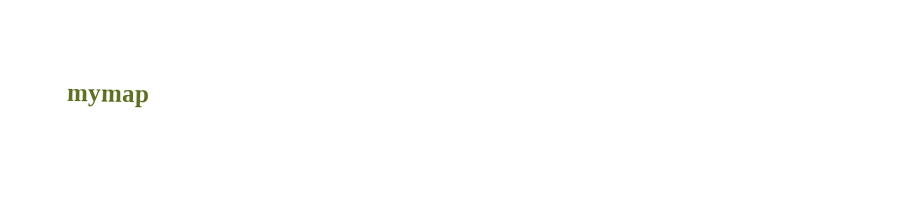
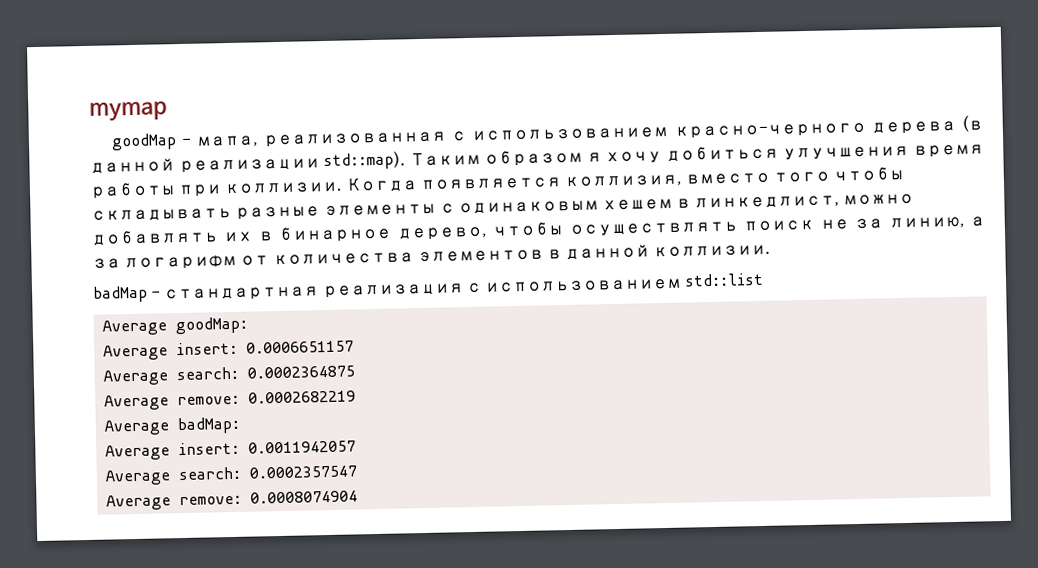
(150, 98) none -> [110,115,983,151] [90,144,984,174] [90,166,905,199] [91,193,915,222] [91,216,986,246] [92,244,772,271] [92,272,765,303] [102,316,249,336] [103,340,355,361] [103,365,356,386] [104,390,357,411] [104,416,242,436] [105,440,357,461] [105,465,358,486] [106,490,359,511] // goodMap - мапа, реализованная с использованием красно-черного дерева (в данной реализации std::map). Таким образом я хочу добиться улучшения время работы при коллизии. Когда появляется коллизия, вместо того чтобы складывать разные элементы с одинаковым хешем в линкедлист, можно добавлять их в бинарное дерево, чтобы осуществлять поиск не за линию, а за логарифм от количества элементов в данной коллизии. // badMap - стандартная реализация с использованием std::list // Average goodMap: // Average insert: 0.0006651157 // Average search: 0.0002364875 // Average remove: 0.0002682219 // Average badMap: // Average insert: 0.0011942057 // Average search: 0.0002357547 // Average remove: 0.0008074904

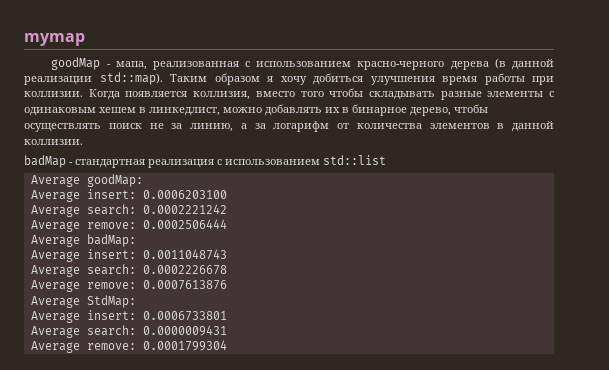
[246,340,355,354] [103,365,356,386] [104,390,357,411] 0.0006651157 // Average search: 0.0002364875 // Average remove: 0.0002682219 -> [142,190,227,199] [30,204,227,217] [30,219,227,232] 0.0006203100 // Average search: 0.0002221242 // Average remove: 0.0002506444
[248,440,357,454] [105,465,358,486] [106,490,359,511] 0.0011942057 // Average search: 0.0002357547 // Average remove: 0.0008074904 -> [142,249,227,260] [30,264,227,277] [30,280,227,292] [30,295,136,308] [30,310,227,323] [30,325,227,338] [30,340,227,353] 0.0011048743 // Average search: 0.0002226678 // Average remove: 0.0007613876 // Average StdMap: // Average insert: 0.0006733801 // Average search: 0.0000009431 // Average remove: 0.0001799304

